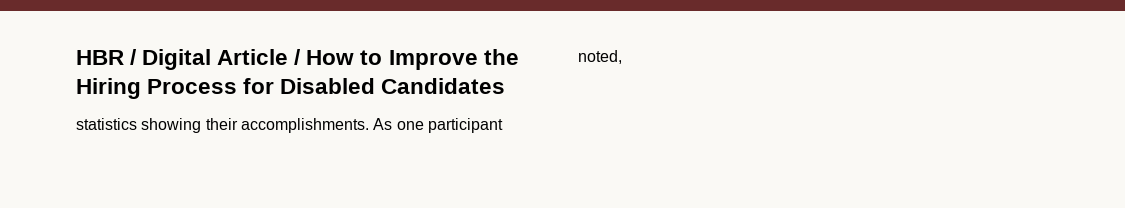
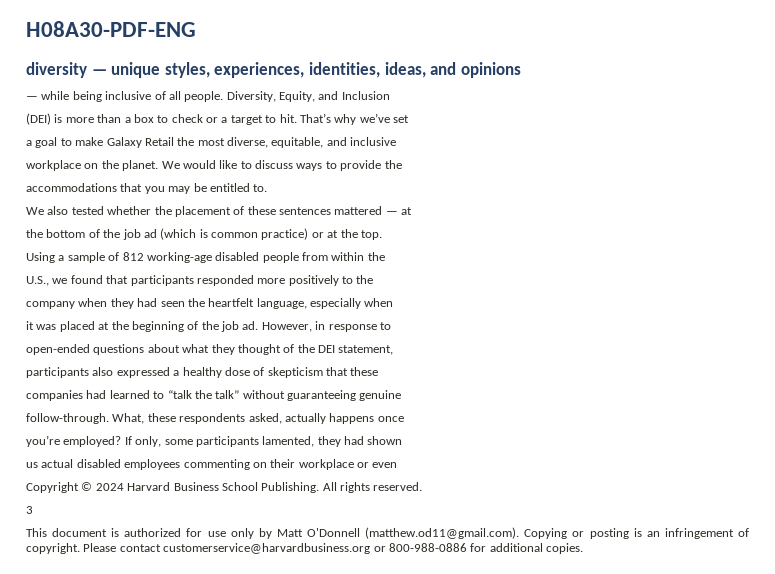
[76,49,519,70] [76,78,506,99] [76,118,503,133] [578,50,622,64] HBR / Digital Article / How to Improve the Hiring Process for Disabled Candidates // statistics showing their accomplishments. As one participant noted, -> [26,21,196,37] [26,62,521,78] [26,91,390,102] [26,113,409,125] [26,137,397,148] [26,160,402,171] [26,183,268,194] [26,206,413,217] [26,228,382,240] [26,252,385,263] [26,275,374,286] [26,298,394,309] [26,321,391,332] [26,344,394,355] [26,367,379,378] [26,390,402,401] [26,413,404,424] [26,435,403,447] [26,459,398,470] [26,482,423,493] [26,506,33,514] [26,527,750,539] [26,543,583,554] H08A30-PDF-ENG // diversity — unique styles, experiences, identities, ideas, and opinions // — while being inclusive of all people. Diversity, Equity, and Inclusion // (DEI) is more than a box to check or a target to hit. That’s why we’ve set // a goal to make Galaxy Retail the most diverse, equitable, and inclusive // workplace on the planet. We would like to discuss ways to provide the // accommodations that you may be entitled to. // We also tested whether the placement of these sentences mattered — at // the bottom of the job ad (which is common practice) or at the top. // Using a sample of 812 working-age disabled people from within the // U.S., we found that participants responded more positively to the // company when they had seen the heartfelt language, especially when // it was placed at the beginning of the job ad. However, in response to // open-ended questions about what they thought of the DEI statement, // participants also expressed a healthy dose of skepticism that these // companies had learned to “talk the talk” without guaranteeing genuine // follow-through. What, these respondents asked, actually happens once // you’re employed? If only, some participants lamented, they had shown // us actual disabled employees commenting on their workplace or even // Copyright © 2024 Harvard Business School Publishing. All rights reserved. // 3 // This document is authorized for use only by Matt O'Donnell (matthew.od11@gmail.com). Copying or posting is an infringement of copyright. Please contact customerservice@harvardbusiness.org or 800-988-0886 for additional copies.

